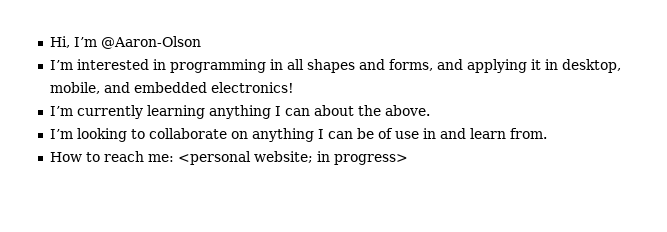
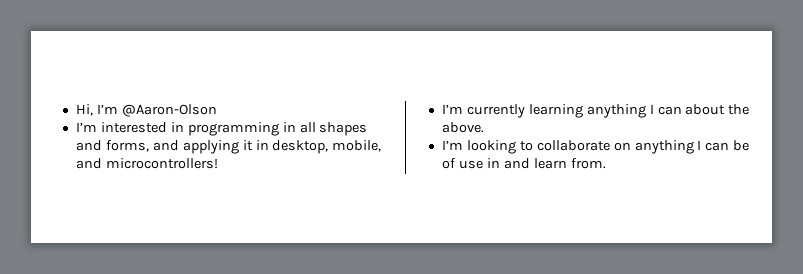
[133,82,294,93] embedded electronics! -> [105,158,218,169] microcontrollers!
[49,151,408,165] // How to reach me: <personal website; in progress> -> (606, 163) none

